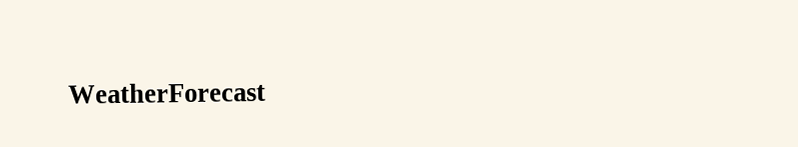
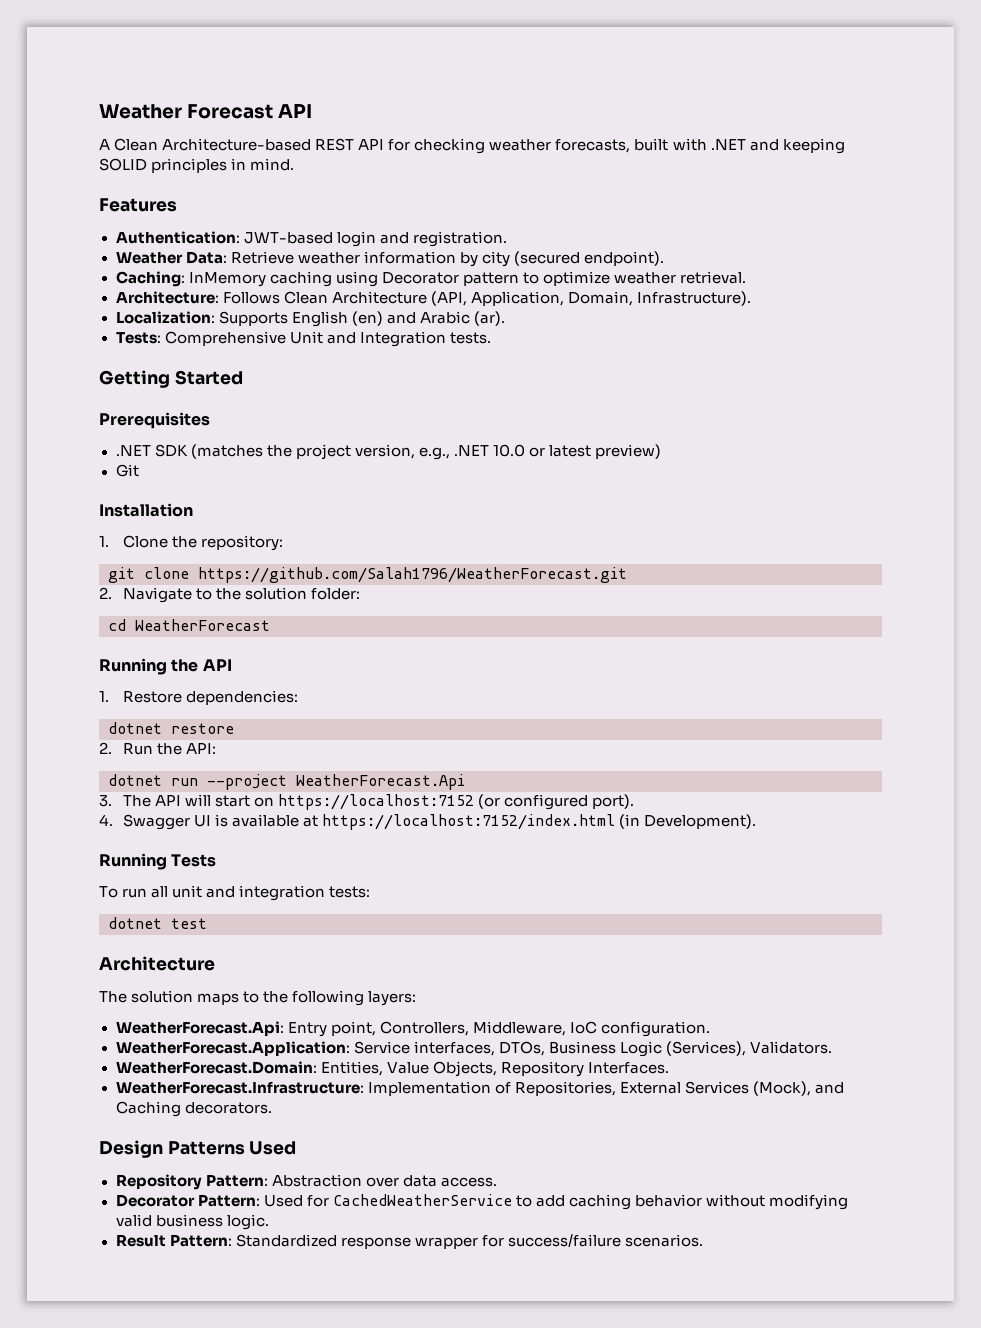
[68,81,266,104] WeatherForecast -> [99,104,313,119] [99,138,845,154] [99,158,295,173] [99,198,177,212] [115,231,507,247] [115,251,664,267] [115,271,746,287] [115,291,751,306] [115,311,505,327] [115,331,491,347] [99,370,243,388] [99,412,210,429] [115,444,662,460] [115,464,139,477] [99,503,193,517] [99,535,283,551] [108,567,627,583] [99,587,361,603] [108,619,270,631] [99,658,232,675] [99,690,298,705] [108,722,234,734] [99,742,216,755] [108,774,465,790] [99,794,635,810] [99,814,757,830] [99,853,217,870] [99,885,371,901] [108,917,207,929] [99,956,215,971] [99,990,417,1006] [115,1021,710,1037] [115,1041,832,1057] [115,1061,669,1077] [115,1081,844,1096] [115,1101,272,1117] [99,1140,297,1158] [115,1174,497,1190] [115,1194,848,1210] [115,1214,269,1230] [115,1234,703,1249] Weather Forecast API // A Clean Architecture-based REST API for checking weather forecasts, built with .NET and keeping SOLID principles in mind. // Features // Authentication: JWT-based login and registration. // Weather Data: Retrieve weather information by city (secured endpoint). // Caching: InMemory caching using Decorator pattern to optimize weather retrieval. // Architecture: Follows Clean Architecture (API, Application, Domain, Infrastructure). // Localization: Supports English (en) and Arabic (ar). // Tests: Comprehensive Unit and Integration tests. // Getting Started // Prerequisites // .NET SDK (matches the project version, e.g., .NET 10.0 or latest preview) // Git // Installation // 1. Clone the repository: // git clone https://github.com/Salah1796/WeatherForecast.git // 2. Navigate to the solution folder: // cd WeatherForecast // Running the API // 1. Restore dependencies: // dotnet restore // 2. Run the API: // dotnet run --project WeatherForecast.Api // 3. The API will start on https://localhost:7152 (or configured port). // 4. Swagger UI is available at https://localhost:7152/index.html (in Development). // Running Tests // To run all unit and integration tests: // dotnet test // Architecture // The solution maps to the following layers: // WeatherForecast.Api: Entry point, Controllers, Middleware, IoC configuration. // WeatherForecast.Application: Service interfaces, DTOs, Business Logic (Services), Validators. // WeatherForecast.Domain: Entities, Value Objects, Repository Interfaces. // WeatherForecast.Infrastructure: Implementation of Repositories, External Services (Mock), and Caching decorators. // Design Patterns Used // Repository Pattern: Abstraction over data access. // Decorator Pattern: Used for CachedWeatherService to add caching behavior without modifying valid business logic. // Result Pattern: Standardized response wrapper for success/failure scenarios.

